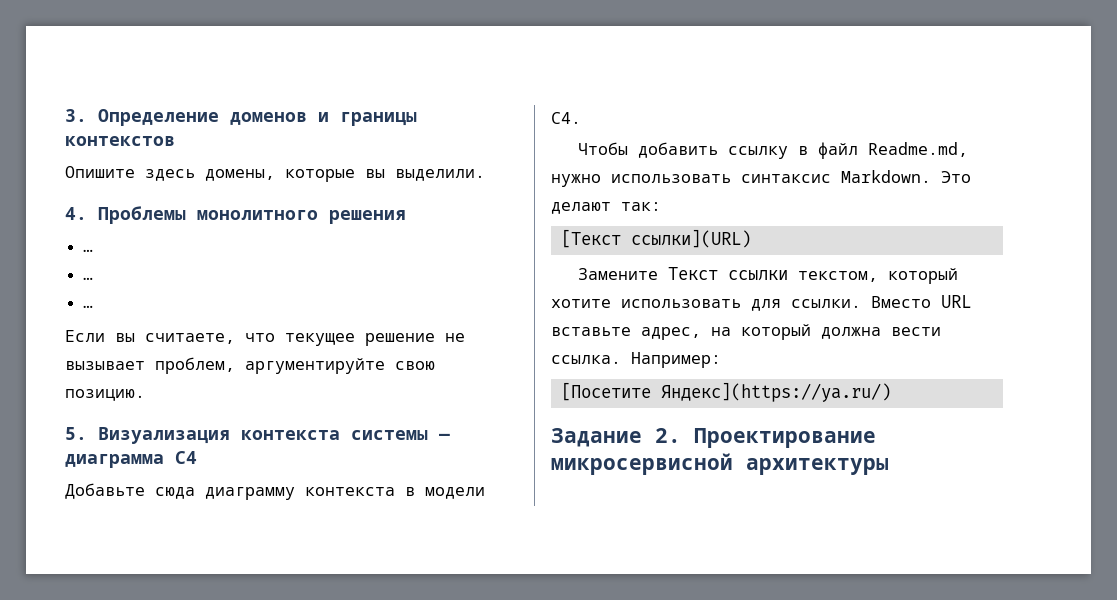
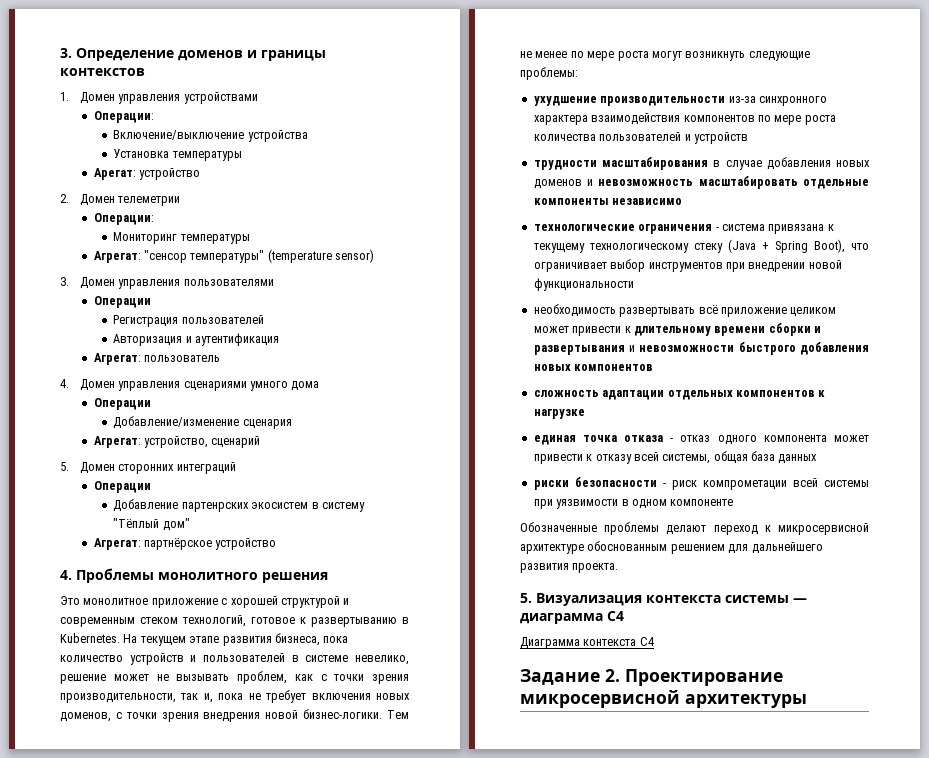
[65,166,485,182] [65,206,406,224] [83,249,94,252] [83,277,94,280] [83,305,94,308] [65,330,465,346] [65,357,435,374] [65,389,145,401] Опишите здесь домены, которые вы выделили. // 4. Проблемы монолитного решения // … // … // … // Если вы считаете, что текущее решение не вызывает проблем, аргументируйте свою позицию. -> [60,92,258,104] [93,111,154,123] [113,130,308,142] [113,149,242,161] [93,168,200,180] [60,194,181,206] [93,213,154,225] [113,232,250,244] [93,249,375,263] [60,277,274,289] [93,296,151,308] [113,315,264,327] [113,333,280,346] [93,353,220,365] [60,379,320,391] [93,398,151,410] [113,416,292,429] [93,436,261,448] [60,462,236,474] [93,481,151,493] [113,499,365,512] [113,518,190,531] [93,538,277,550] [60,568,328,583] [60,596,350,608] [60,615,409,627] [60,633,349,646] [60,653,409,665] [60,671,409,684] [60,690,410,703] [60,709,409,722] [520,51,810,61] [520,67,578,80] [533,96,827,106] [533,113,836,125] [533,132,748,144] [533,157,870,170] [533,176,869,189] [533,198,683,205] [533,224,834,234] [533,239,869,253] [533,259,842,272] [533,278,634,291] [533,304,837,317] [533,323,821,336] [533,342,869,355] [533,364,654,371] [533,390,826,400] [533,409,585,419] [533,435,869,445] [533,451,818,464] [533,477,869,490] [533,499,734,509] [520,522,869,535] [520,541,823,554] [520,563,619,573] 1. Домен управления устройствами // Операции: // Включение/выключение устройства // Установка температуры // Арегат: устройство // 2. Домен телеметрии // Операции: // Мониторинг температуры // Агрегат: "сенсор температуры" (temperature sensor) // 3. Домен управления пользователями // Операции // Регистрация пользователей // Авторизация и аутентификация // Агрегат: пользователь // 4. Домен управления сценариями умного дома // Операции // Добавление/изменение сценария // Агрегат: устройство, сценарий // 5. Домен сторонних интеграций // Операции // Добавление партенрских экосистем в систему "Тёплый дом" // Агрегат: партнёрское устройство // 4. Проблемы монолитного решения // Это монолитное приложение с хорошей структурой и современным стеком технологий, готовое к развертыванию в Kubernetes. На текущем этапе развития бизнеса, пока количество устройств и пользователей в системе невелико, решение может не вызывать проблем, как с точки зрения производительности, так и, пока не требует включения новых доменов, с точки зрения внедрения новой бизнес-логики. Тем не менее по мере роста могут возникнуть следующие проблемы: // ухудшение производительности из-за синхронного характера взаимодействия компонентов по мере роста количества пользователей и устройств // трудности масштабирования в случае добавления новых доменов и невозможность масштабировать отдельные компоненты независимо // технологические ограничения - система привязана к текущему технологическому стеку (Java + Spring Boot), что ограничивает выбор инструментов при внедрении новой функциональности // необходимость развертывать всё приложение целиком может привести к длительному времени сборки и развертывания и невозможности быстрого добавления новых компонентов // сложность адаптации отдельных компонентов к нагрузке // единая точка отказа - отказ одного компонента может привести к отказу всей системы, общая база данных // риски безопасности - риск компрометации всей системы при уязвимости в одном компоненте // Обозначенные проблемы делают переход к микросервисной архитектуре обоснованным решением для дальнейшего развития проекта.
[65,483,485,500] [551,112,581,124] [578,142,969,159] [551,170,971,187] [551,202,661,214] [560,229,751,248] [578,267,959,284] [551,295,971,311] [551,324,941,340] [551,352,721,368] [560,382,891,402] Добавьте сюда диаграмму контекста в модели C4. // Чтобы добавить ссылку в файл Readme.md, нужно использовать синтаксис Markdown. Это делают так: // [Текст ссылки](URL) // Замените Текст ссылки текстом, который хотите использовать для ссылки. Вместо URL вставьте адрес, на который должна вести ссылка. Например: // [Посетите Яндекс](https://ya.ru/) -> [520,637,654,649] Диаграмма контекста C4

